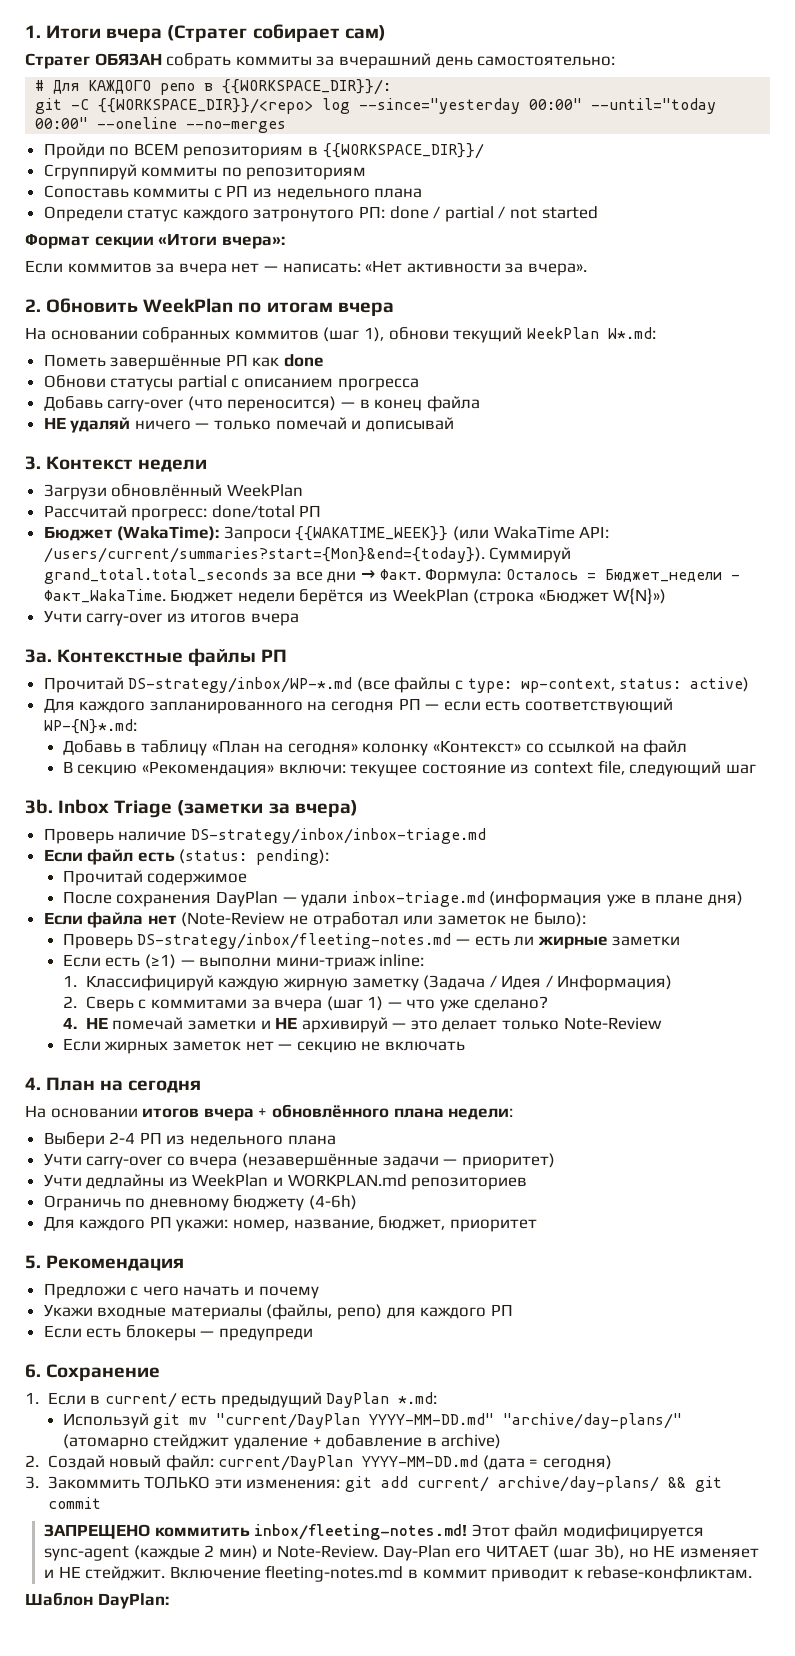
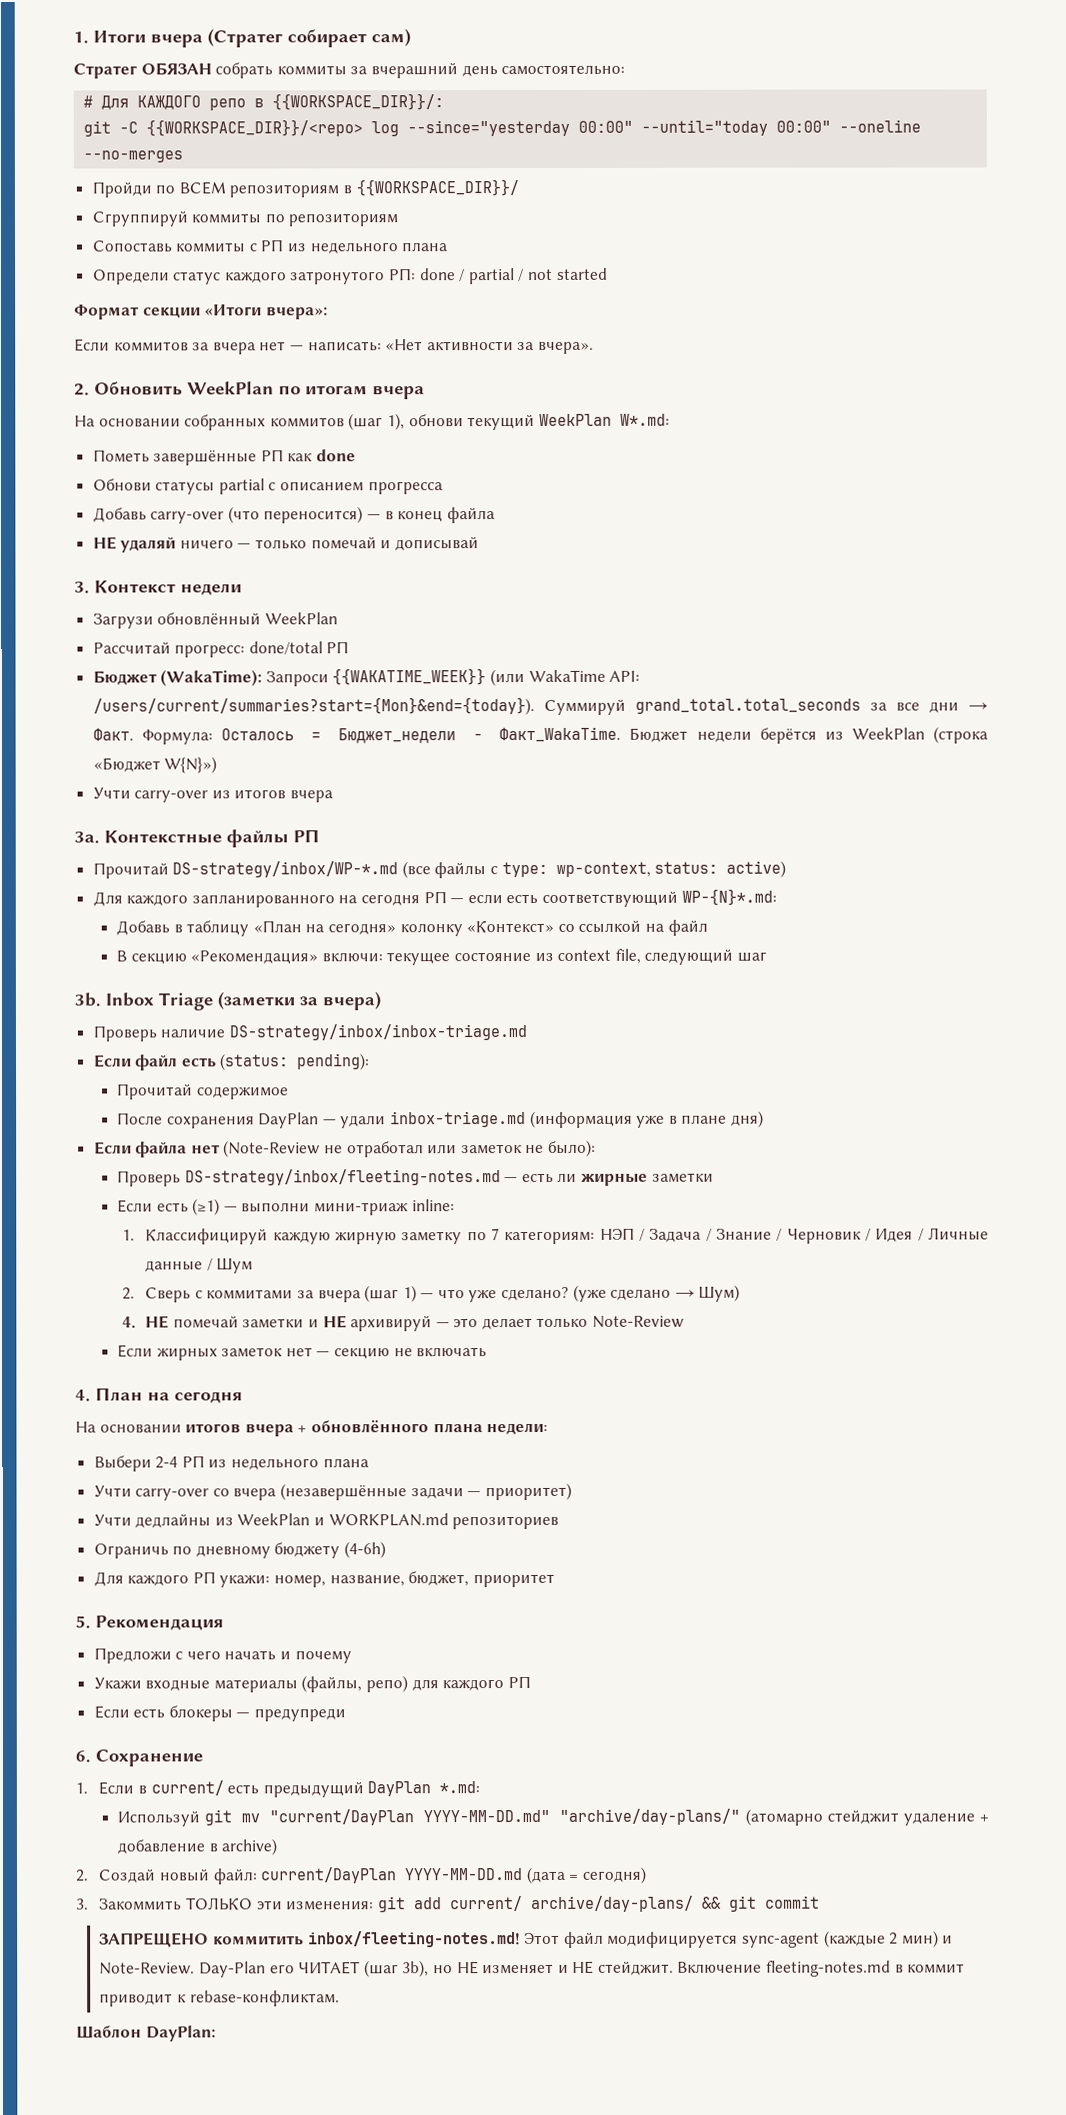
[423,975,673,991] (Задача / Идея / Информация) -> [466,1227,989,1245] [145,1258,254,1274] по 7 категориям: НЭП / Задача / Знание / Черновик / Идея / Личные данные / Шум
(548, 1003) none -> [572,1284,741,1302] (уже сделано → Шум)

